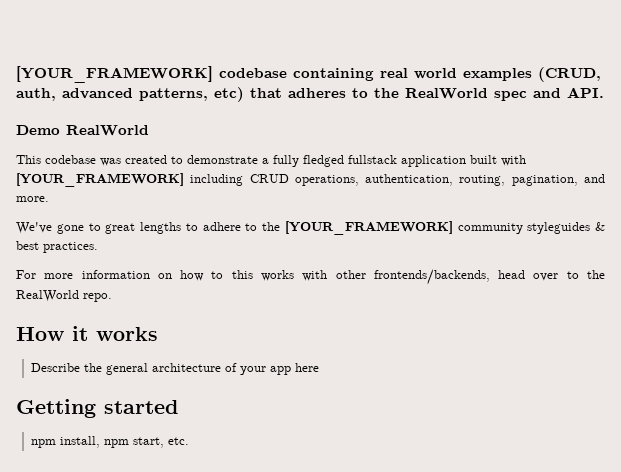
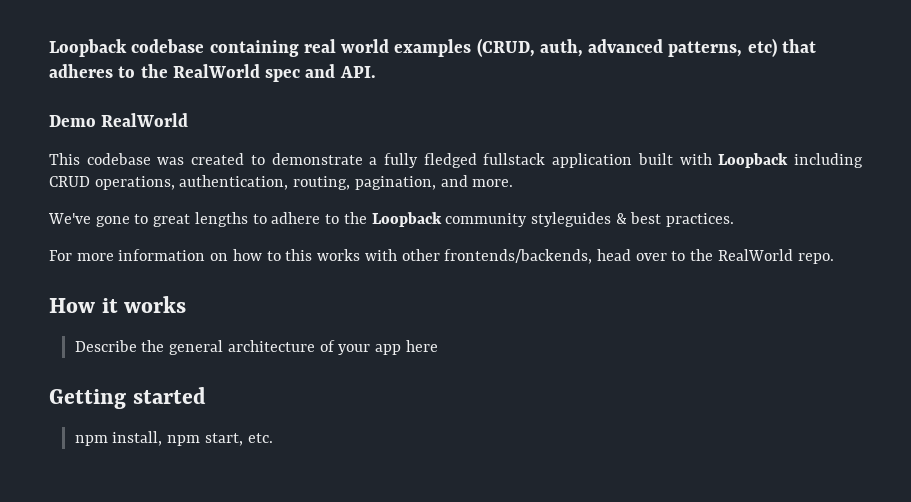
[16,66,213,83] [YOUR_FRAMEWORK] -> [49,39,127,57] Loopback
[16,173,184,187] [YOUR_FRAMEWORK] -> [718,153,789,168] Loopback
[284,221,453,235] [YOUR_FRAMEWORK] -> [371,212,442,227] Loopback

